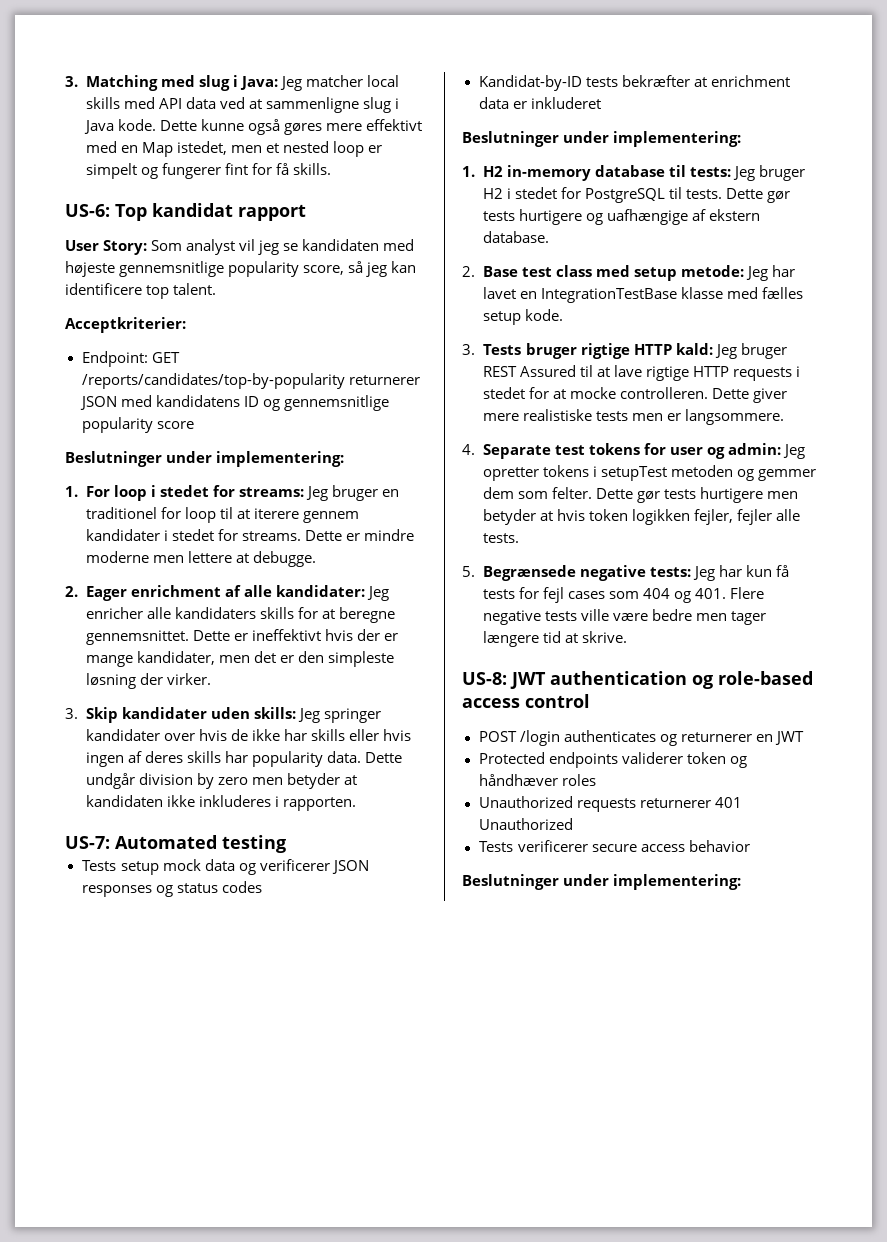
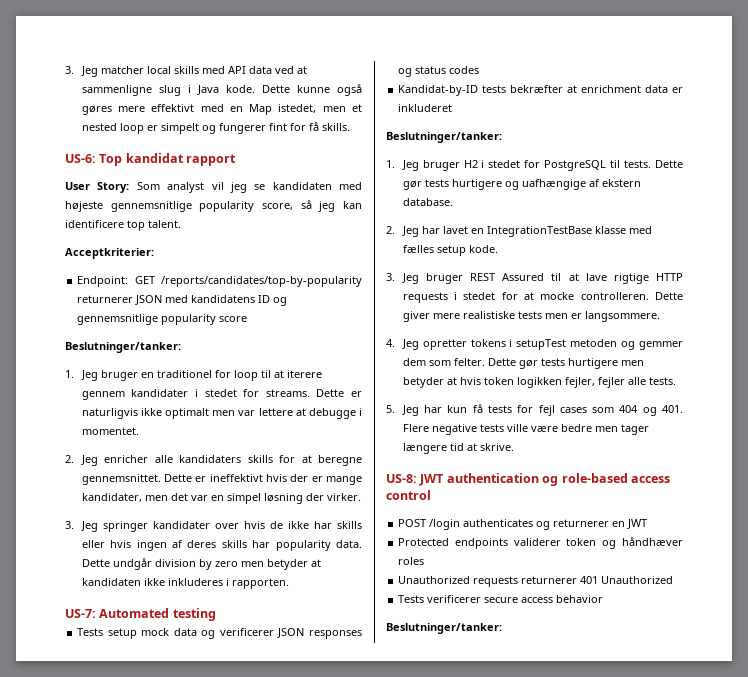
[65,75,278,91] 3. Matching med slug i Java: -> [65,66,74,74] 3.
[65,451,345,467] [65,485,304,501] Beslutninger under implementering: // 1. For loop i stedet for streams: -> [65,342,181,353] [65,370,74,378] Beslutninger/tanker: // 1.
[363,529,414,541] [85,551,316,567] [65,585,365,601] mindre moderne men lettere at debugge. // 2. Eager enrichment af alle kandidater: -> [81,408,362,419] [81,427,139,435] [65,455,74,463] naturligvis ikke optimalt men var lettere at debugge i momentet. // 2.
[279,651,394,667] er den simpleste -> [190,493,261,504] var en simpel
[85,707,296,723] Skip kandidater uden skills: -> (74, 525) none
[462,131,742,147] [462,165,731,181] Beslutninger under implementering: // 1. H2 in-memory database til tests: -> [386,132,502,143] [386,160,395,168] Beslutninger/tanker: // 1.
[482,265,744,281] Base test class med setup metode: -> (395, 230) none
[482,343,713,359] Tests bruger rigtige HTTP kald: -> (395, 277) none
[482,443,781,459] Separate test tokens for user og admin: -> (395, 343) none
[482,565,691,581] Begrænsede negative tests: -> (395, 409) none
[462,874,742,890] Beslutninger under implementering: -> [386,623,502,634] Beslutninger/tanker:

